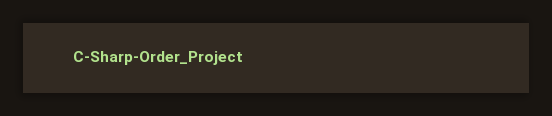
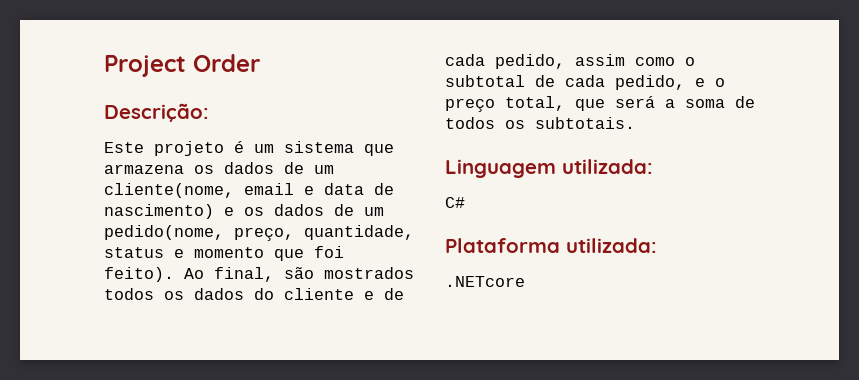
[73,51,243,65] C-Sharp-Order_Project -> [104,54,260,77] [104,103,209,122] [104,141,394,156] [104,162,334,174] [104,183,394,198] [104,204,384,219] [104,225,414,241] [104,246,344,261] [104,267,414,282] [104,288,404,300] [445,54,695,69] [445,75,725,90] [445,96,755,112] [445,117,635,129] [445,159,653,178] [445,197,465,208] [445,238,657,253] [445,276,525,287] Project Order // Descrição: // Este projeto é um sistema que armazena os dados de um cliente(nome, email e data de nascimento) e os dados de um pedido(nome, preço, quantidade, status e momento que foi feito). Ao final, são mostrados todos os dados do cliente e de cada pedido, assim como o subtotal de cada pedido, e o preço total, que será a soma de todos os subtotais. // Linguagem utilizada: // C# // Plataforma utilizada: // .NETcore

